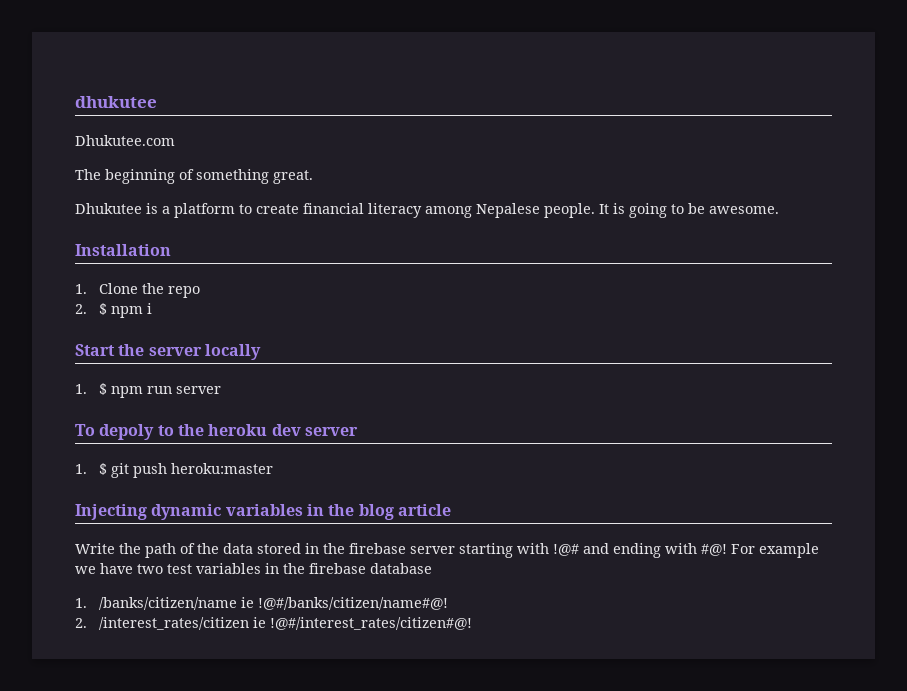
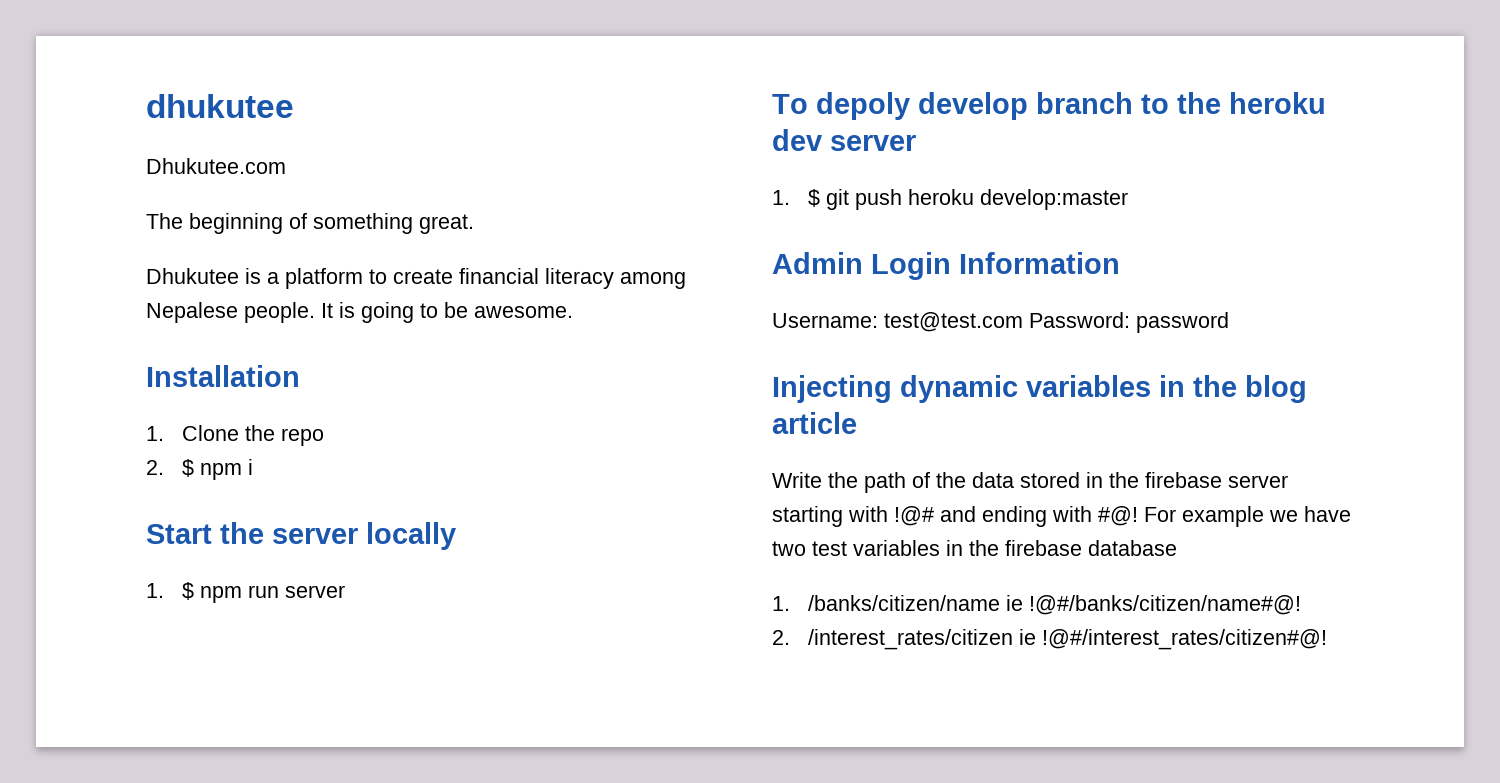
(155, 432) none -> [918,92,1133,120] develop branch
[170,463,273,474] heroku:master -> [907,189,1128,210] [772,252,1120,280] [772,312,1229,333] heroku develop:master // Admin Login Information // Username: test@test.com Password: password

